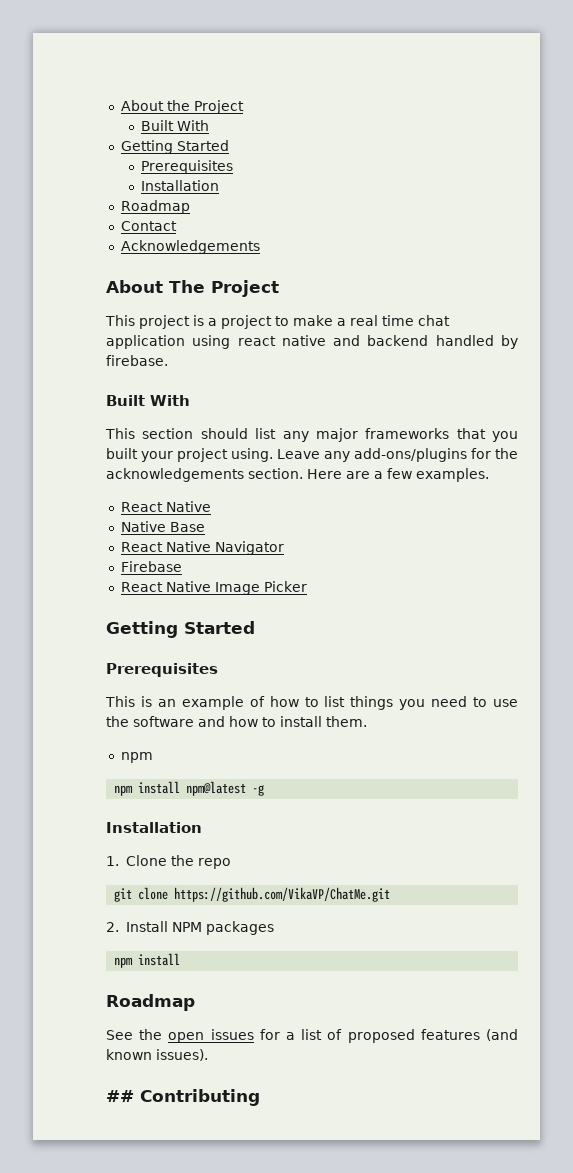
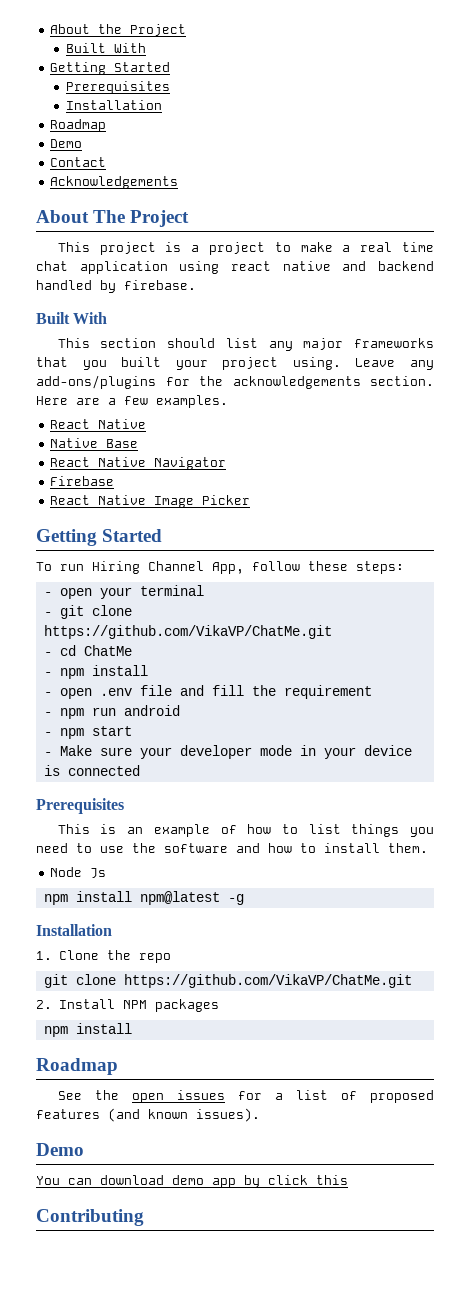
(190, 207) none -> [50,139,83,148] // Demo
(255, 627) none -> [36,561,404,574] [43,585,204,599] [43,605,132,619] [43,625,332,639] [43,645,132,656] [43,665,148,679] [43,685,372,699] [43,705,180,719] [43,726,132,739] [43,745,412,759] [43,765,140,776] // To run Hiring Channel App, follow these steps: // - open your terminal // - git clone https://github.com/VikaVP/ChatMe.git // - cd ChatMe // - npm install // - open .env file and fill the requirement // - npm run android // - npm start // - Make sure your developer mode in your device is connected
[120,752,153,763] npm -> [50,867,107,878] Node Js
[106,1090,134,1102] ## -> [36,1143,84,1156] [36,1175,348,1188] Demo // You can download demo app by click this //

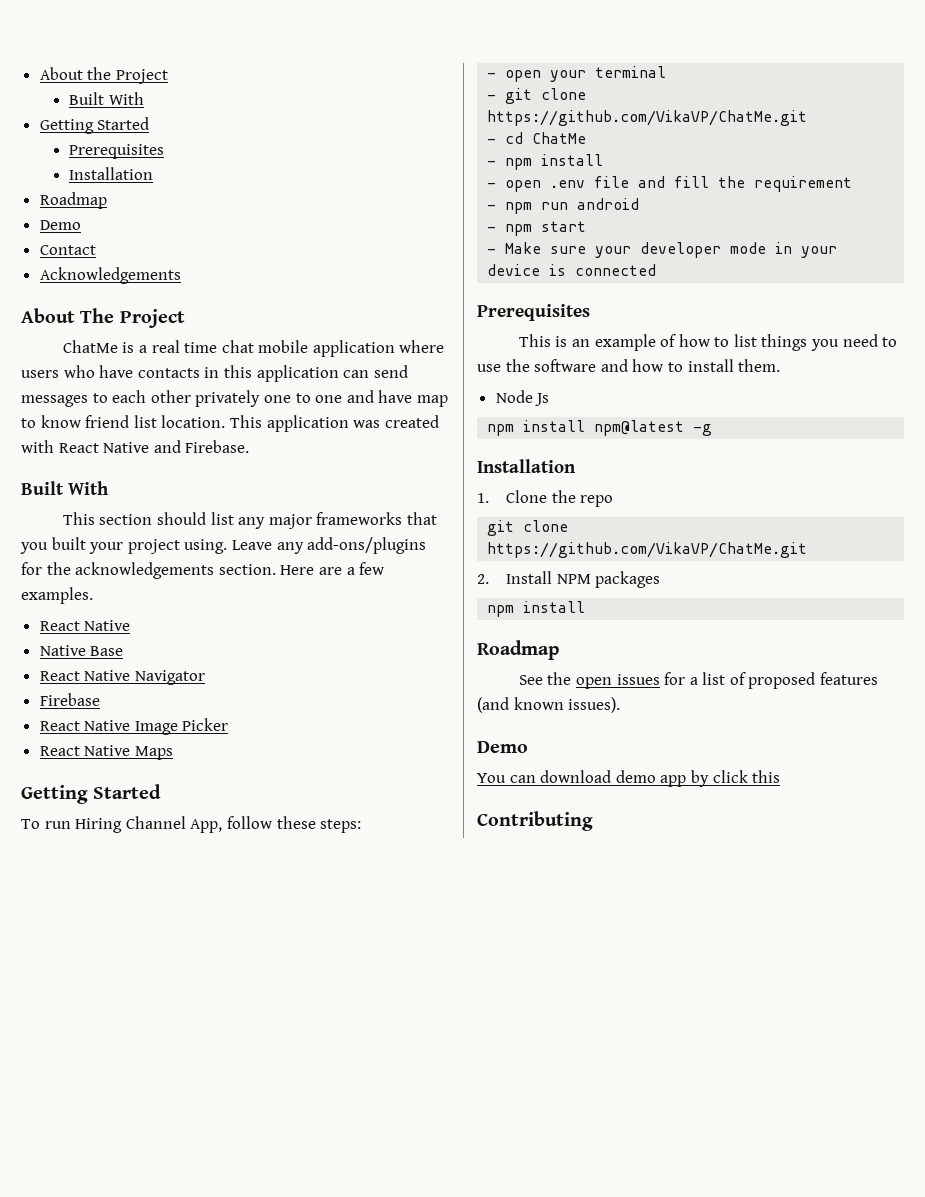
[57,242,435,255] [36,261,434,274] [36,280,196,293] This project is a project to make a real time chat application using react native and backend handled by firebase. -> [62,340,445,357] [21,365,408,382] [21,390,448,407] [21,415,439,432] [21,440,250,453] ChatMe is a real time chat mobile application where users who have contacts in this application can send messages to each other privately one to one and have map to know friend list location. This application was created with React Native and Firebase.
(251, 500) none -> [39,745,173,760] // React Native Maps

